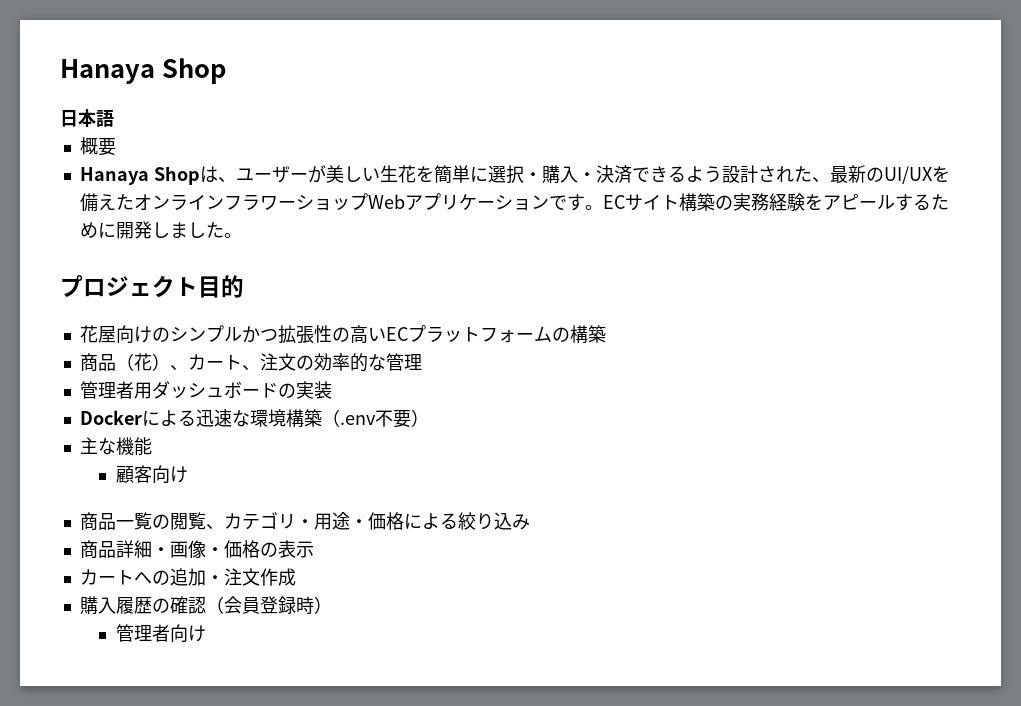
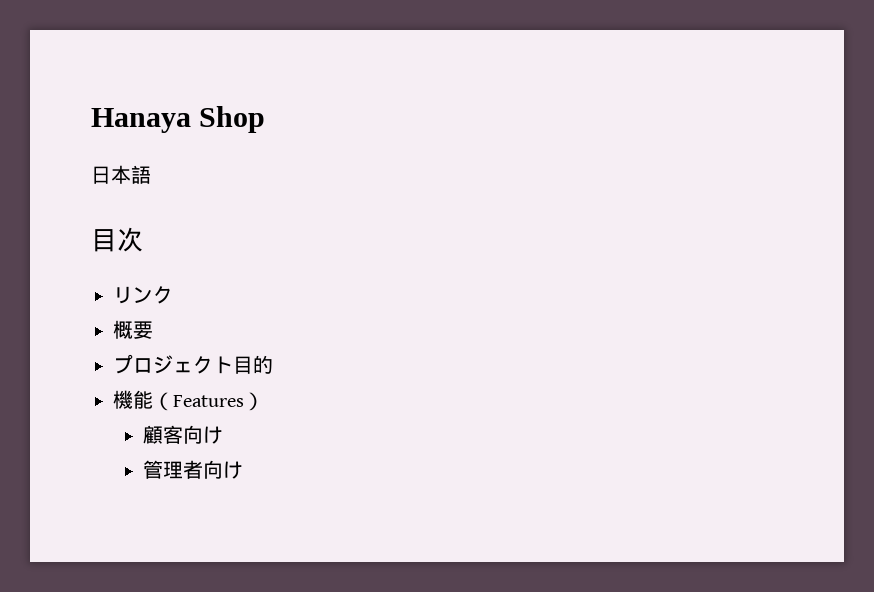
(114, 118) none -> [91,227,143,252] [113,286,173,304] // 目次 // リンク
[79,165,950,185] [79,193,949,212] [79,221,242,239] [60,275,244,298] [79,325,606,344] [79,353,422,372] [79,381,332,399] [79,409,429,428] [79,437,116,455] Hanaya Shopは、ユーザーが美しい生花を簡単に選択・購入・決済できるよう設計された、最新のUI/UXを備えたオンラインフラワーショップWebアプリケーションです。ECサイト構築の実務経験をアピールするために開発しました。 // プロジェクト目的 // 花屋向けのシンプルかつ拡張性の高いECプラットフォームの構築 // 商品（花）、カート、注文の効率的な管理 // 管理者用ダッシュボードの実装 // Dockerによる迅速な環境構築（.env不要） // 主な -> [113,354,273,374] プロジェクト目的 //
(152, 446) none -> [153,392,264,411] （Features）
[79,512,530,530] [79,540,314,558] [79,568,296,586] [79,596,332,615] // 商品一覧の閲覧、カテゴリ・用途・価格による絞り込み // 商品詳細・画像・価格の表示 // カートへの追加・注文作成 // 購入履歴の確認（会員登録時） -> (223, 435) none

